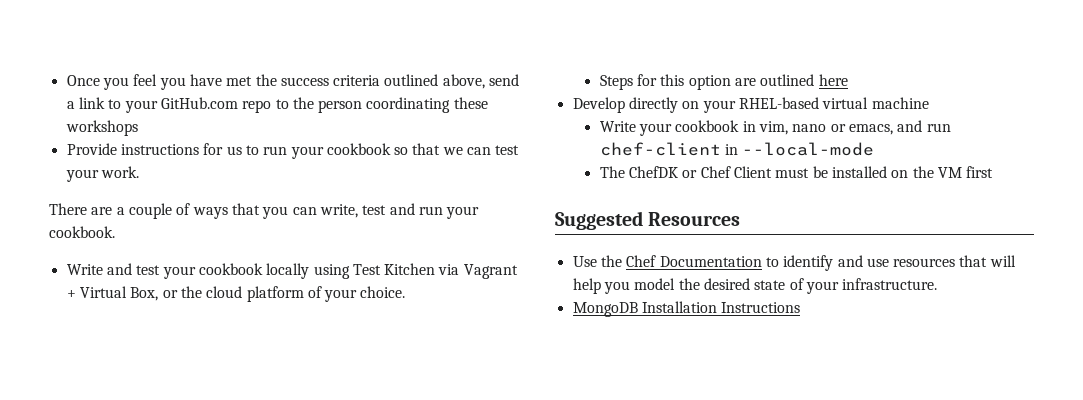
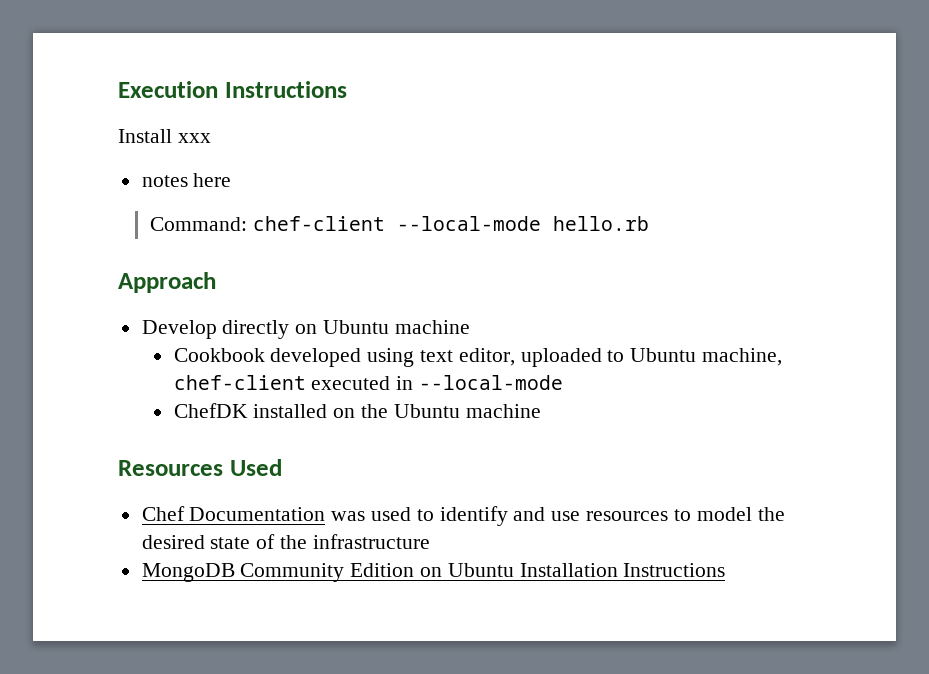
[66,74,520,90] [66,97,488,113] [65,120,138,136] [66,143,520,159] [65,166,139,182] [49,203,480,219] [49,226,115,238] [66,263,518,279] [66,286,406,302] [599,74,848,90] [572,97,929,113] [599,120,951,136] [599,142,875,156] [599,166,994,178] [555,211,741,230] [572,255,762,267] Once you feel you have met the success criteria outlined above, send a link to your GitHub.com repo to the person coordinating these workshops // Provide instructions for us to run your cookbook so that we can test your work. // There are a couple of ways that you can write, test and run your cookbook. // Write and test your cookbook locally using Test Kitchen via Vagrant + Virtual Box, or the cloud platform of your choice. // Steps for this option are outlined here // Develop directly on your RHEL-based virtual machine // Write your cookbook in vim, nano or emacs, and run chef-client in --local-mode // The ChefDK or Chef Client must be installed on the VM first // Suggested Resources // Use the Chef Documentation -> [118,81,347,98] [118,129,211,143] [141,173,232,187] [150,216,649,231] [118,272,216,293] [141,320,470,339] [173,348,783,367] [173,375,564,390] [173,403,541,418] [118,459,282,476] [141,506,412,521] Execution Instructions // Install xxx // notes here // Command: chef-client --local-mode hello.rb // Approach // Develop directly on Ubuntu machine // Cookbook developed using text editor, uploaded to Ubuntu machine, chef-client executed in --local-mode // ChefDK installed on the Ubuntu machine // Resources Used // Chef Documentation was used
[959,255,1016,267] [572,278,630,294] that will help you -> [673,509,691,521] to
[805,278,938,294] your infrastructure. -> [280,534,430,549] the infrastructure
(638, 309) none -> [240,563,514,582] Community Edition on Ubuntu

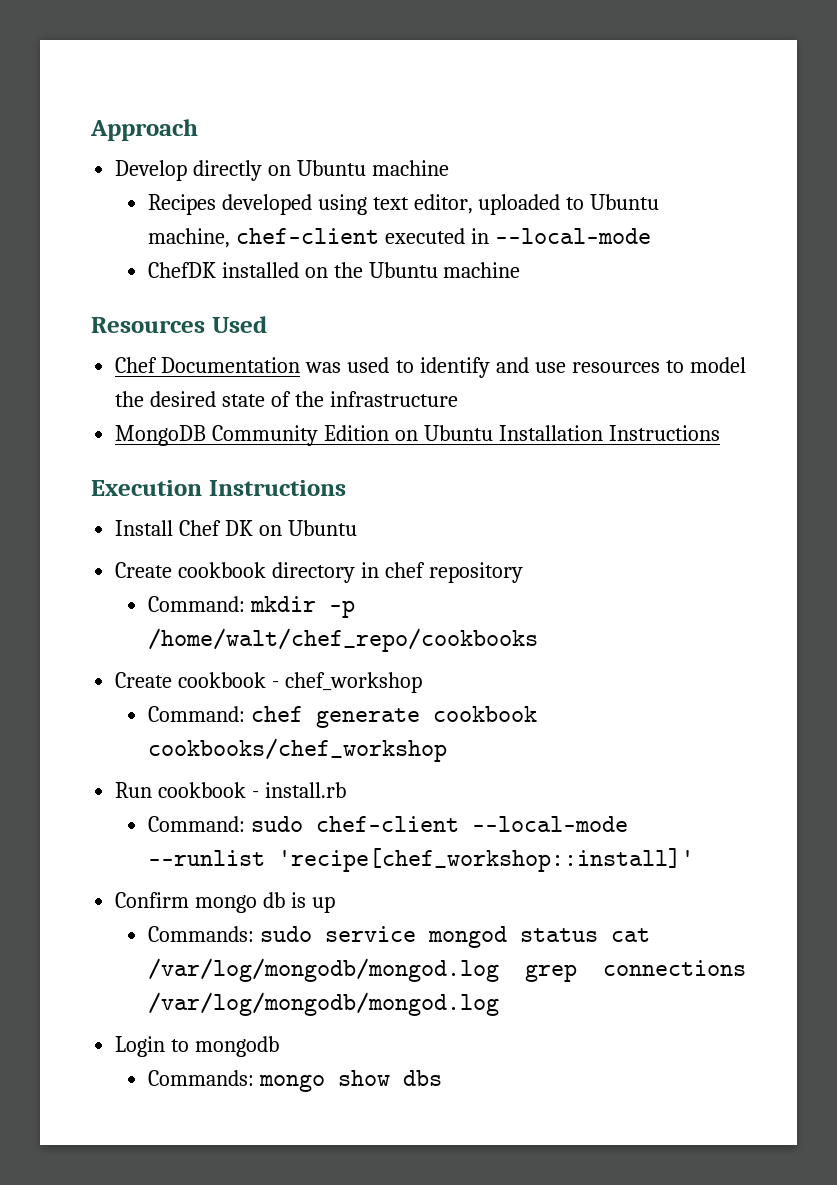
[118,81,347,98] [118,129,211,143] [141,173,232,187] [150,216,649,231] Execution Instructions // Install xxx // notes here // Command: chef-client --local-mode hello.rb // -> (90, 130) none
[173,348,265,362] Cookbook -> [147,194,216,215] Recipes
(726, 570) none -> [91,480,346,496] [115,520,357,536] [115,562,523,583] [147,596,355,618] [147,628,538,652] [115,672,423,693] [147,706,537,728] [147,738,447,762] [115,782,347,798] [147,816,628,832] [147,848,694,872] [115,892,335,913] [147,926,650,948] [147,958,746,982] [147,992,499,1016] [115,1036,280,1057] [147,1070,442,1092] // Execution Instructions // Install Chef DK on Ubuntu // Create cookbook directory in chef repository // Command: mkdir -p /home/walt/chef_repo/cookbooks // Create cookbook - chef_workshop // Command: chef generate cookbook cookbooks/chef_workshop // Run cookbook - install.rb // Command: sudo chef-client --local-mode --runlist 'recipe[chef_workshop::install]' // Confirm mongo db is up // Commands: sudo service mongod status cat /var/log/mongodb/mongod.log grep connections /var/log/mongodb/mongod.log // Login to mongodb // Commands: mongo show dbs

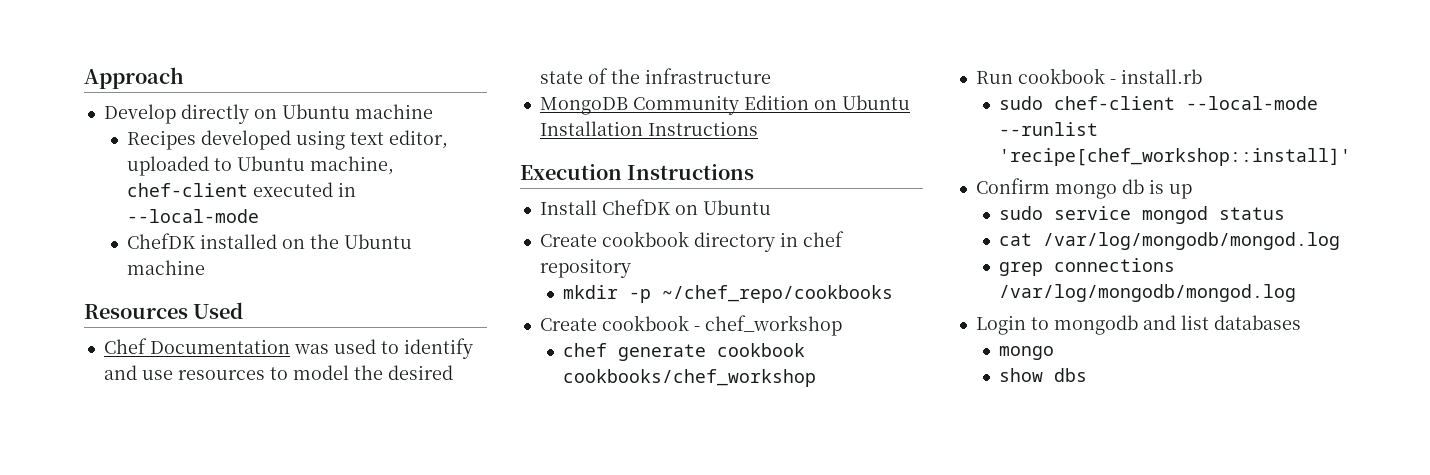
[179,520,254,536] Chef DK -> [601,199,671,215] ChefDK
[147,596,245,612] Command: -> (631, 268) none
[147,628,538,652] /home/walt/chef_repo/cookbooks -> [662,285,894,303] ~/chef_repo/cookbooks
[147,706,245,722] Command: -> (842, 325) none
[147,816,245,832] Command: -> (1202, 76) none
[147,926,254,942] Commands: -> (1192, 191) none
(598, 935) none -> (1286, 213) //
(499, 970) none -> (1341, 241) //
[147,1070,325,1092] // Commands: mongo -> [1142,315,1301,330] [999,346,1055,360] and list databases // mongo //

